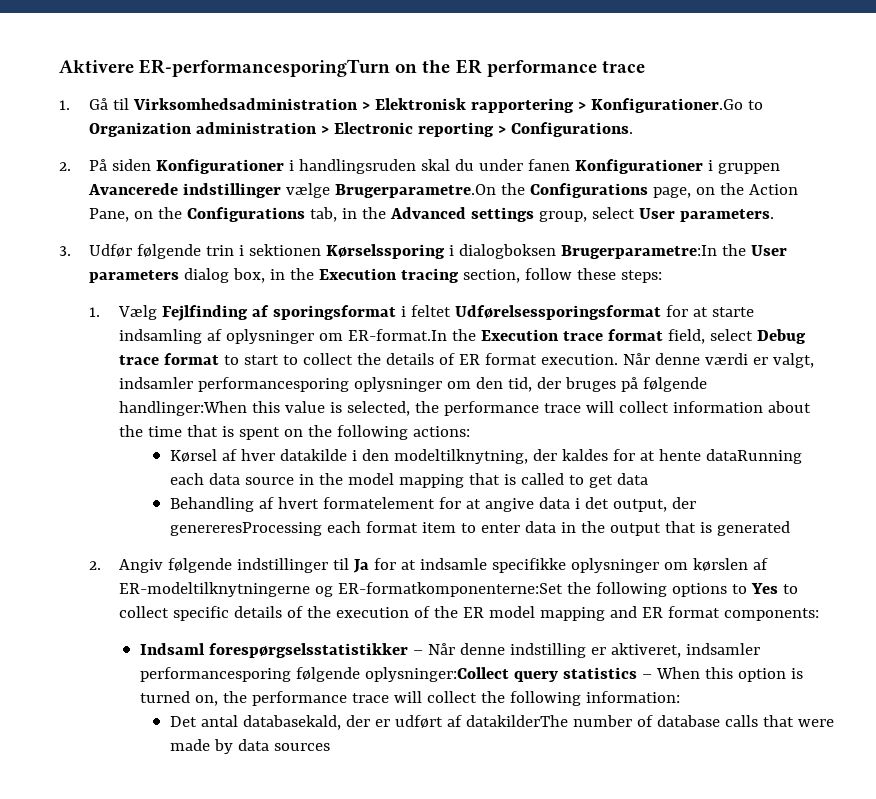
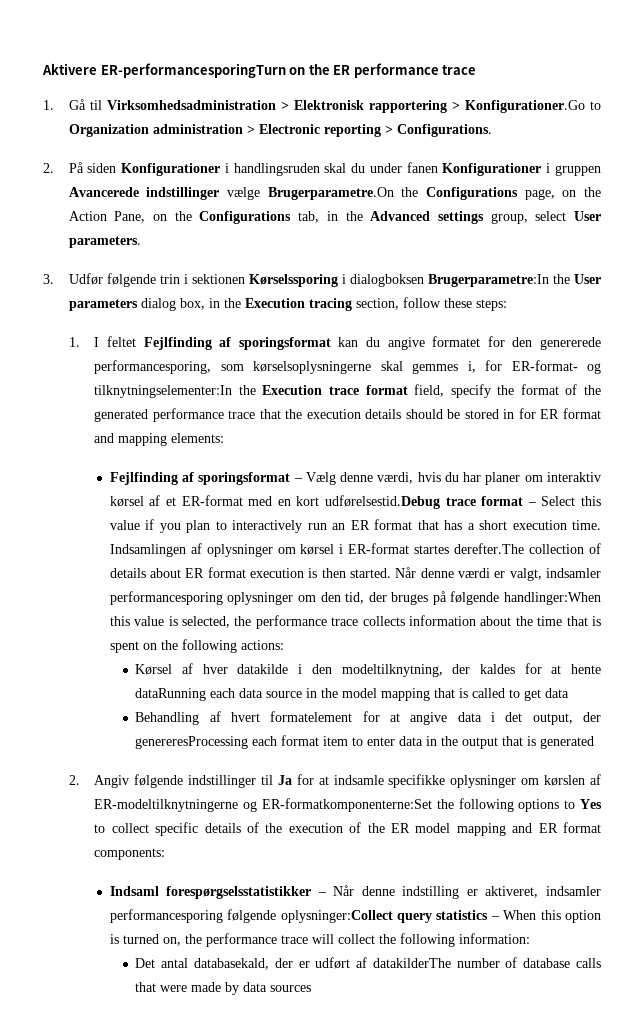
[118,305,755,321] [119,329,448,344] Vælg Fejlfinding af sporingsformat i feltet Udførelsessporingsformat for at starte indsamling af oplysninger om ER-format.In -> [94,336,601,350] [94,360,602,374] [94,385,233,398] I feltet Fejlfinding af sporingsformat kan du angive formatet for den genererede performancesporing, som kørselsoplysningerne skal gemmes i, for ER-format- og tilknytningselementer:In
[710,329,807,344] [119,353,619,365] select Debug trace format to start to collect the details of ER format execution. -> [450,384,601,398] [94,408,602,422] [94,433,225,446] [109,472,601,485] [109,495,601,509] [109,519,601,533] [109,543,601,557] [109,567,392,578] specify the format of the generated performance trace that the execution details should be stored in for ER format and mapping elements: // Fejlfinding af sporingsformat – Vælg denne værdi, hvis du har planer om interaktiv kørsel af et ER-format med en kort udførelsestid.Debug trace format – Select this value if you plan to interactively run an ER format that has a short execution time. Indsamlingen af oplysninger om kørsel i ER-format startes derefter.The collection of details about ER format execution is then started.
[586,401,670,413] will collect -> [362,616,405,626] collects

